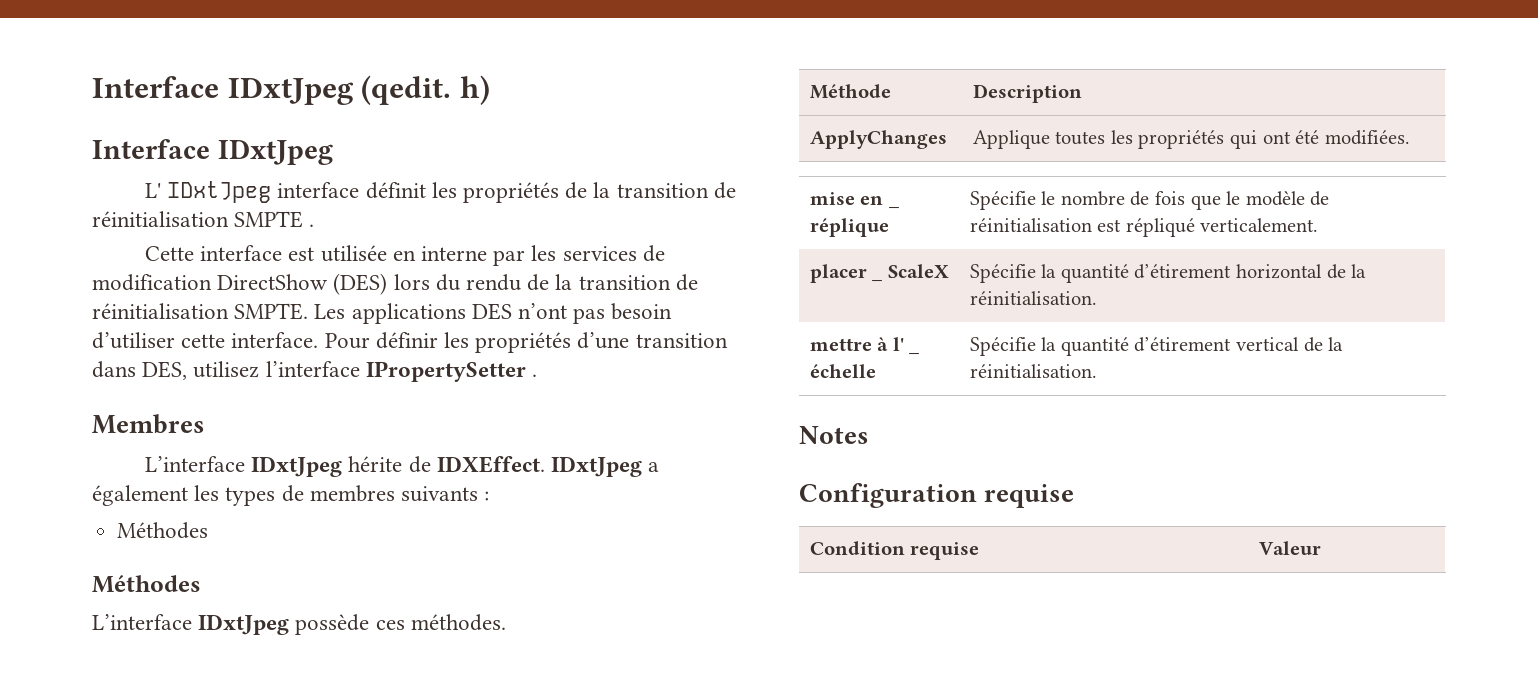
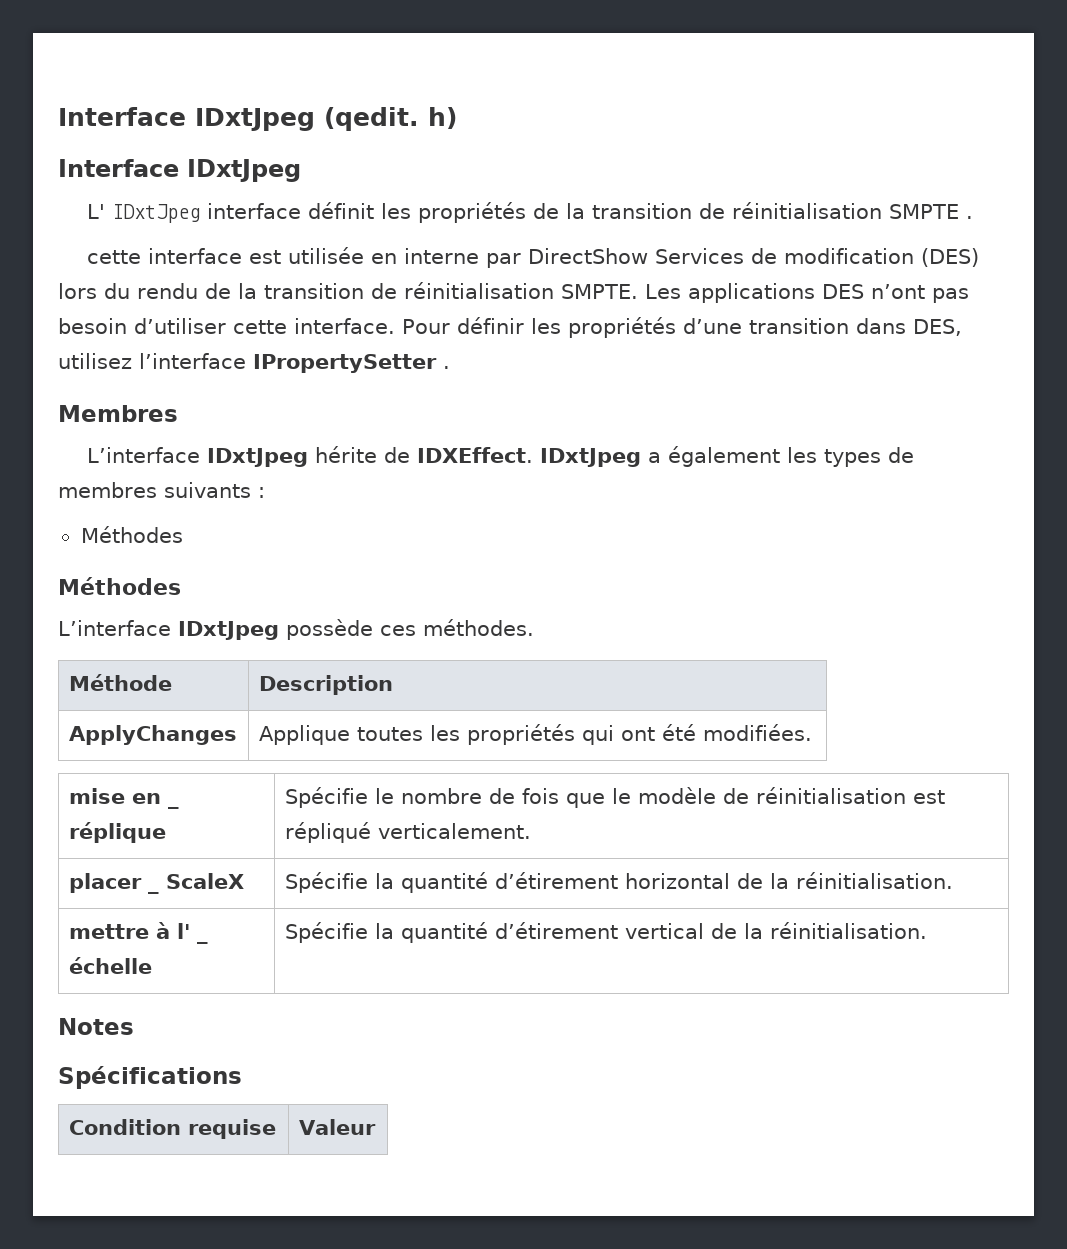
[145,246,195,261] Cette -> [87,250,142,264] cette
[531,245,637,261] les services -> [528,248,745,264] DirectShow Services
[217,274,329,290] DirectShow -> (915, 256) none
[799,483,1075,508] Configuration requise -> [58,1066,242,1089] Spécifications

